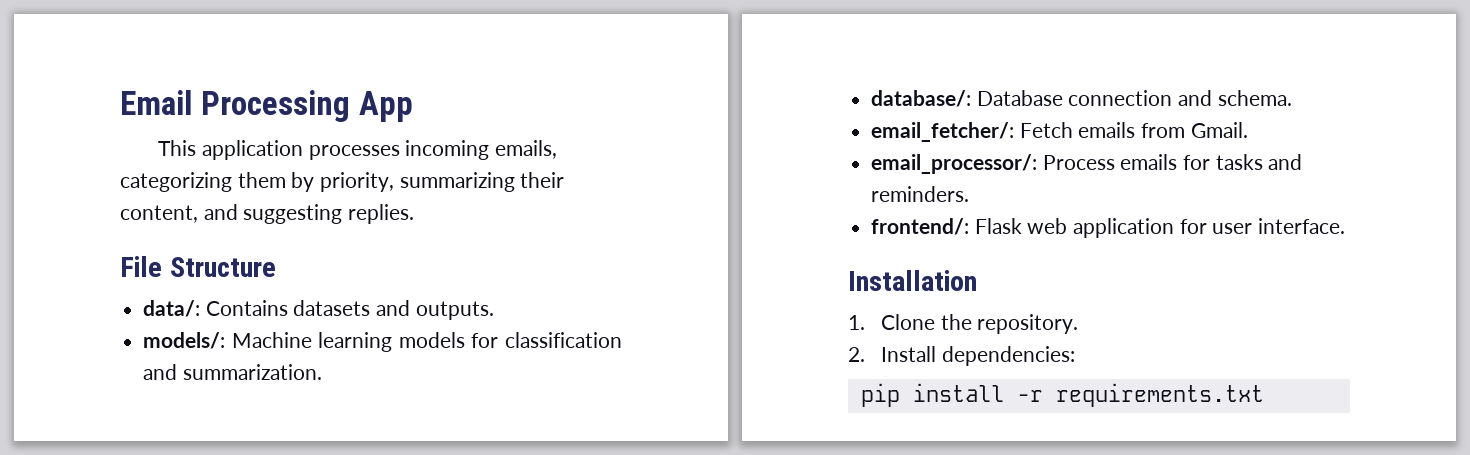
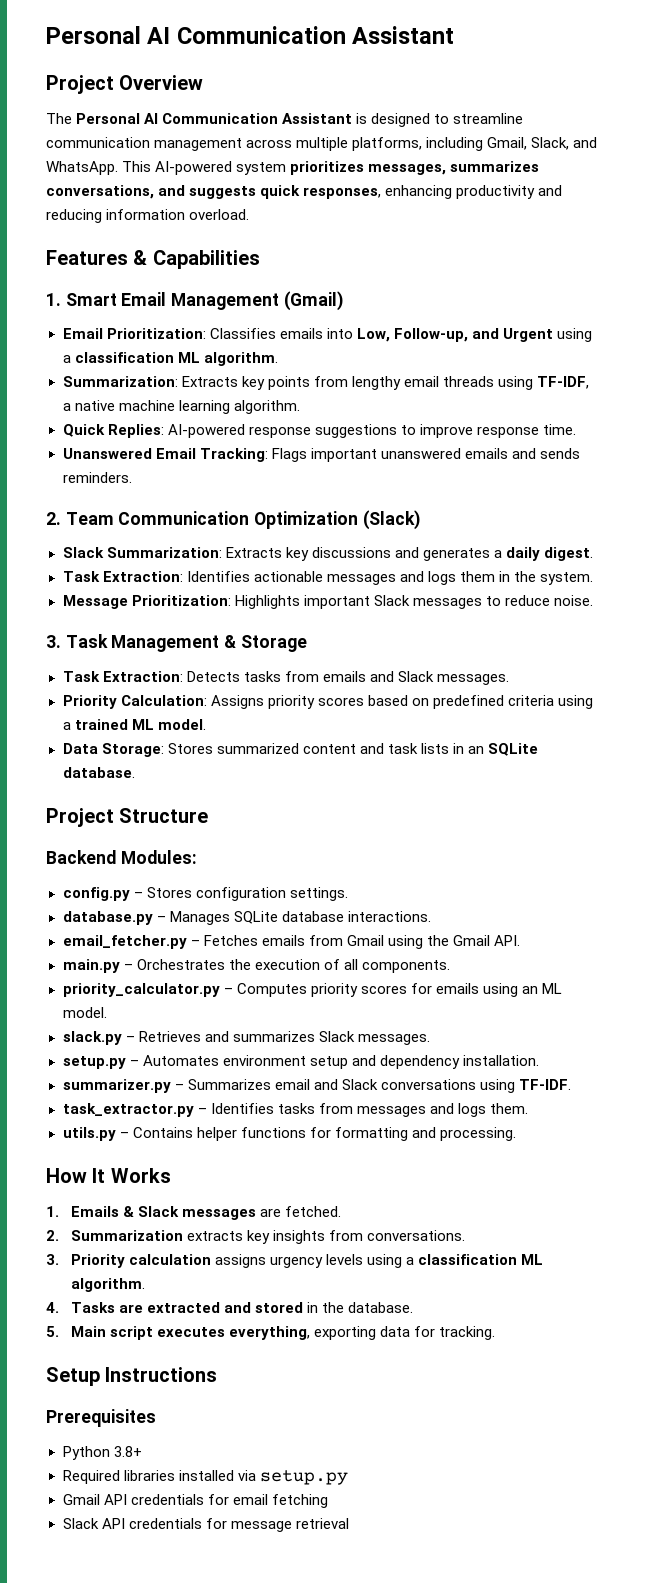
[120,90,413,122] [158,140,557,160] [120,172,565,192] [120,204,415,224] [120,256,276,277] [143,300,494,320] [143,332,622,352] [143,364,322,380] [871,90,1292,107] [871,122,1248,142] [871,154,1303,174] [871,186,970,202] [871,218,1346,238] [848,270,977,291] [848,314,1079,334] [848,346,1075,366] [860,383,1264,407] Email Processing App // This application processes incoming emails, categorizing them by priority, summarizing their content, and suggesting replies. // File Structure // data/: Contains datasets and outputs. // models/: Machine learning models for classification and summarization. // database/: Database connection and schema. // email_fetcher/: Fetch emails from Gmail. // email_processor/: Process emails for tasks and reminders. // frontend/: Flask web application for user interface. // Installation // 1. Clone the repository. // 2. Install dependencies: // pip install -r requirements.txt -> [46,26,455,44] [46,75,204,94] [46,113,524,127] [46,137,598,151] [46,161,540,175] [46,185,563,199] [46,209,250,223] [46,250,260,269] [46,291,343,311] [62,328,592,342] [62,352,278,366] [62,376,589,390] [62,400,300,414] [62,424,576,438] [62,448,580,462] [62,472,132,483] [46,510,420,530] [62,547,593,561] [62,571,594,585] [62,595,593,609] [46,634,307,652] [62,671,509,685] [62,695,593,709] [62,719,206,730] [62,743,538,757] [62,767,135,778] [46,808,209,827] [46,850,197,864] [62,887,348,901] [62,911,431,925] [62,935,520,949] [62,959,450,973] [62,983,562,997] [62,1007,107,1018] [62,1031,430,1045] [62,1055,539,1069] [62,1079,571,1093] [62,1103,528,1117] [62,1127,516,1141] [46,1168,171,1183] [46,1206,342,1220] [46,1230,466,1244] [46,1254,544,1268] [70,1278,145,1292] [46,1302,414,1313] [46,1326,496,1340] [46,1367,218,1386] [46,1409,156,1427] [62,1446,142,1460] [62,1470,348,1485] [62,1494,328,1508] [62,1518,349,1532] Personal AI Communication Assistant // Project Overview // The Personal AI Communication Assistant is designed to streamline communication management across multiple platforms, including Gmail, Slack, and WhatsApp. This AI-powered system prioritizes messages, summarizes conversations, and suggests quick responses, enhancing productivity and reducing information overload. // Features & Capabilities // 1. Smart Email Management (Gmail) // Email Prioritization: Classifies emails into Low, Follow-up, and Urgent using a classification ML algorithm. // Summarization: Extracts key points from lengthy email threads using TF-IDF, a native machine learning algorithm. // Quick Replies: AI-powered response suggestions to improve response time. // Unanswered Email Tracking: Flags important unanswered emails and sends reminders. // 2. Team Communication Optimization (Slack) // Slack Summarization: Extracts key discussions and generates a daily digest. // Task Extraction: Identifies actionable messages and logs them in the system. // Message Prioritization: Highlights important Slack messages to reduce noise. // 3. Task Management & Storage // Task Extraction: Detects tasks from emails and Slack messages. // Priority Calculation: Assigns priority scores based on predefined criteria using a trained ML model. // Data Storage: Stores summarized content and task lists in an SQLite database. // Project Structure // Backend Modules: // config.py – Stores configuration settings. // database.py – Manages SQLite database interactions. // email_fetcher.py – Fetches emails from Gmail using the Gmail API. // main.py – Orchestrates the execution of all components. // priority_calculator.py – Computes priority scores for emails using an ML model. // slack.py – Retrieves and summarizes Slack messages. // setup.py – Automates environment setup and dependency installation. // summarizer.py – Summarizes email and Slack conversations using TF-IDF. // task_extractor.py – Identifies tasks from messages and logs them. // utils.py – Contains helper functions for formatting and processing. // How It Works // 1. Emails & Slack messages are fetched. // 2. Summarization extracts key insights from conversations. // 3. Priority calculation assigns urgency levels using a classification ML algorithm. // 4. Tasks are extracted and stored in the database. // 5. Main script executes everything, exporting data for tracking. // Setup Instructions // Prerequisites // Python 3.8+ // Required libraries installed via setup.py // Gmail API credentials for email fetching // Slack API credentials for message retrieval

